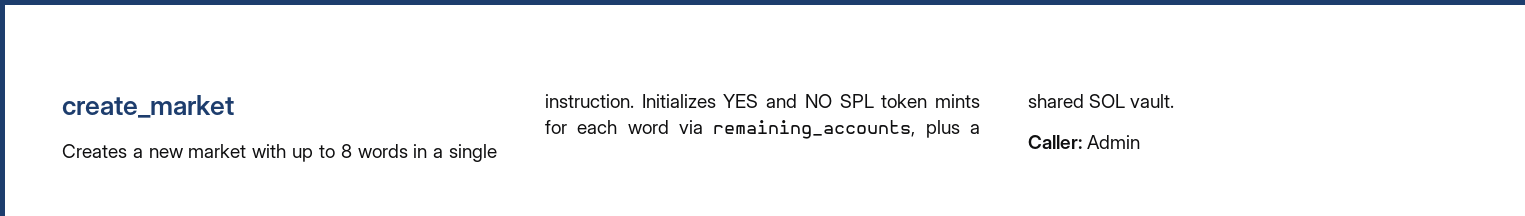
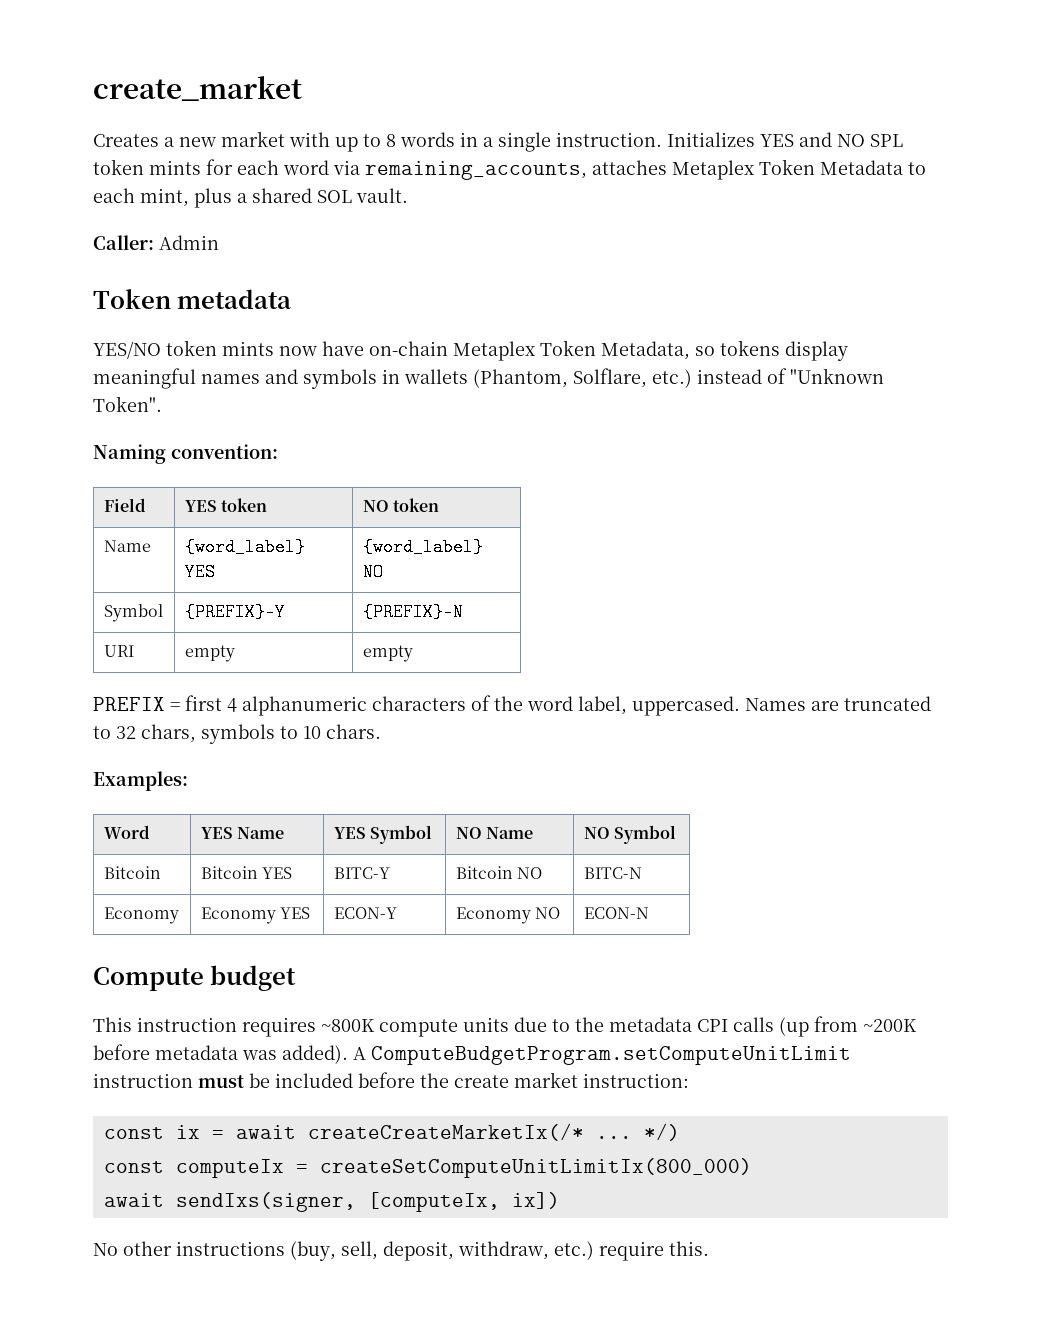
(916, 129) none -> [592,159,926,180] [93,188,189,207] attaches Metaplex Token Metadata to each mint,
(1141, 142) none -> [93,289,292,309] [93,340,848,361] [93,368,884,389] [93,396,162,412] [93,444,278,464] [103,498,146,512] [184,498,268,512] [362,498,440,512] [103,540,151,552] [184,538,305,556] [184,563,215,581] [362,538,483,556] [362,563,383,581] [103,604,163,622] [184,603,285,621] [362,603,463,621] [103,645,134,657] [184,645,235,662] [362,645,413,662] [93,695,931,716] [93,724,381,744] [93,771,188,791] [103,825,150,839] [200,827,285,839] [333,825,433,844] [455,827,534,839] [583,825,677,844] [103,866,161,879] [200,866,293,879] [333,867,390,879] [455,866,543,879] [583,867,642,879] [103,907,179,924] [200,907,311,924] [333,907,397,919] [455,907,561,924] [583,907,649,919] [93,965,297,991] [93,1016,917,1037] [93,1044,851,1065] [93,1072,689,1088] [103,1123,680,1141] [103,1158,752,1178] [103,1192,560,1212] [93,1241,709,1261] // Token metadata // YES/NO token mints now have on-chain Metaplex Token Metadata, so tokens display meaningful names and symbols in wallets (Phantom, Solflare, etc.) instead of "Unknown Token". // Naming convention: // Field | YES token | NO token // Name | {word_label} YES | {word_label} NO // Symbol | {PREFIX}-Y | {PREFIX}-N // URI | empty | empty // PREFIX = first 4 alphanumeric characters of the word label, uppercased. Names are truncated to 32 chars, symbols to 10 chars. // Examples: // Word | YES Name | YES Symbol | NO Name | NO Symbol // Bitcoin | Bitcoin YES | BITC-Y | Bitcoin NO | BITC-N // Economy | Economy YES | ECON-Y | Economy NO | ECON-N // Compute budget // This instruction requires ~800K compute units due to the metadata CPI calls (up from ~200K before metadata was added). A ComputeBudgetProgram.setComputeUnitLimit instruction must be included before the create market instruction: // const ix = await createCreateMarketIx(/* ... */) // const computeIx = createSetComputeUnitLimitIx(800_000) // await sendIxs(signer, [computeIx, ix]) // No other instructions (buy, sell, deposit, withdraw, etc.) require this.

